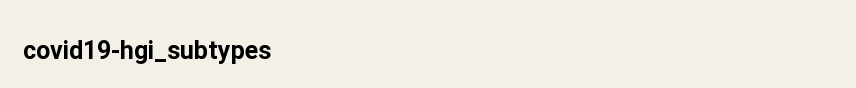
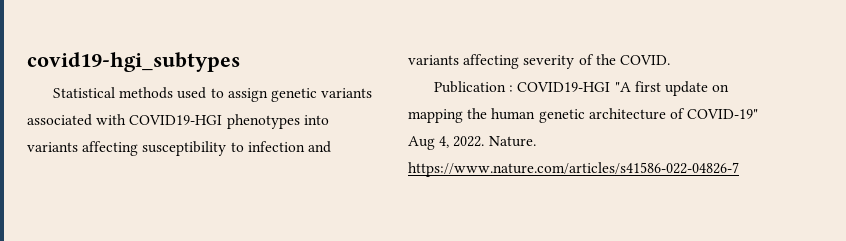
(271, 52) none -> [53,87,373,102] [27,114,329,129] [27,141,331,156] [408,54,670,69] [434,81,730,96] [408,108,759,123] [408,136,536,150] [408,162,739,177] // Statistical methods used to assign genetic variants associated with COVID19-HGI phenotypes into variants affecting susceptibility to infection and variants affecting severity of the COVID. // Publication : COVID19-HGI "A first update on mapping the human genetic architecture of COVID-19" Aug 4, 2022. Nature. https://www.nature.com/articles/s41586-022-04826-7

